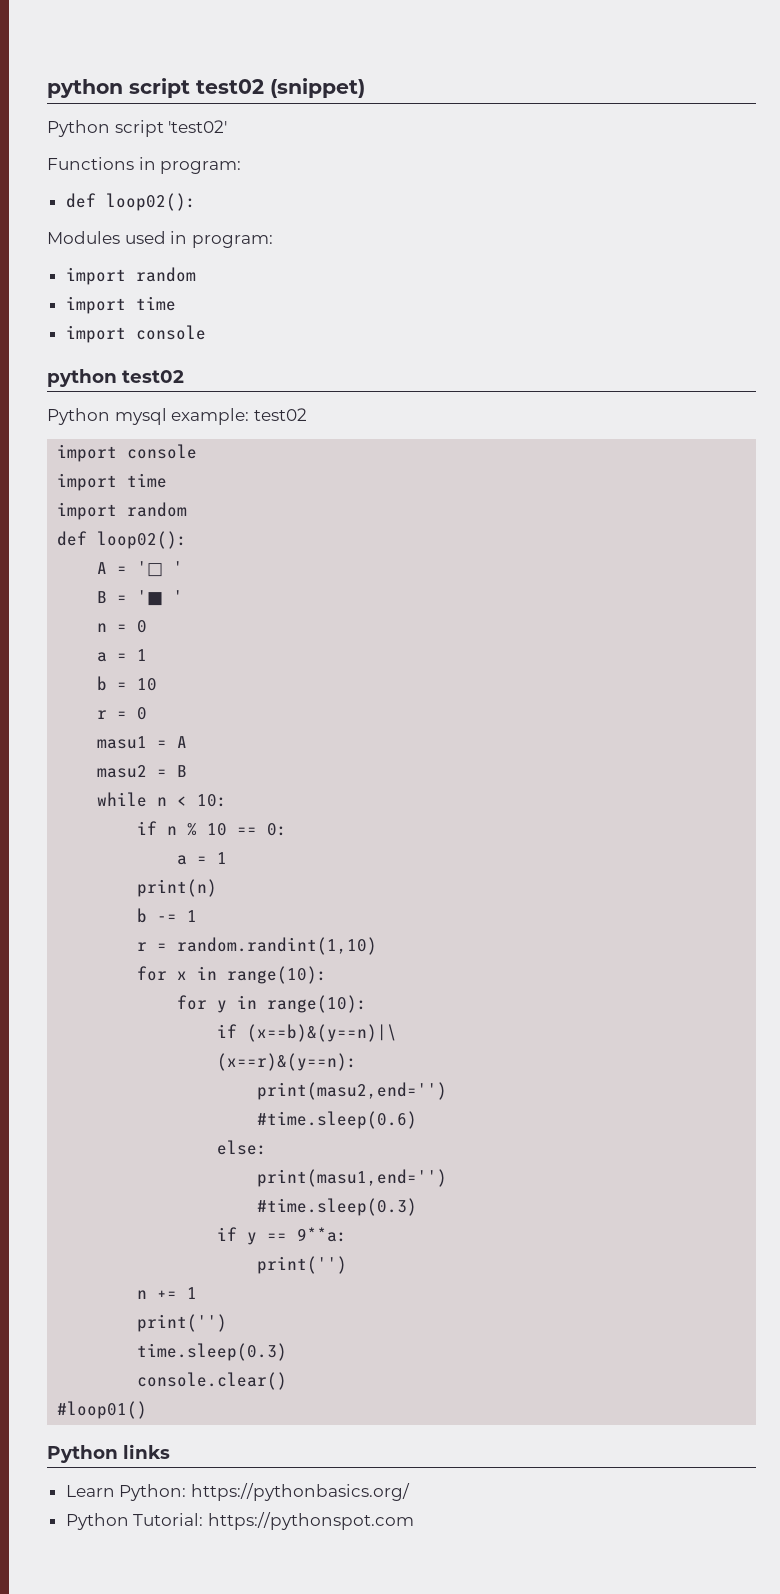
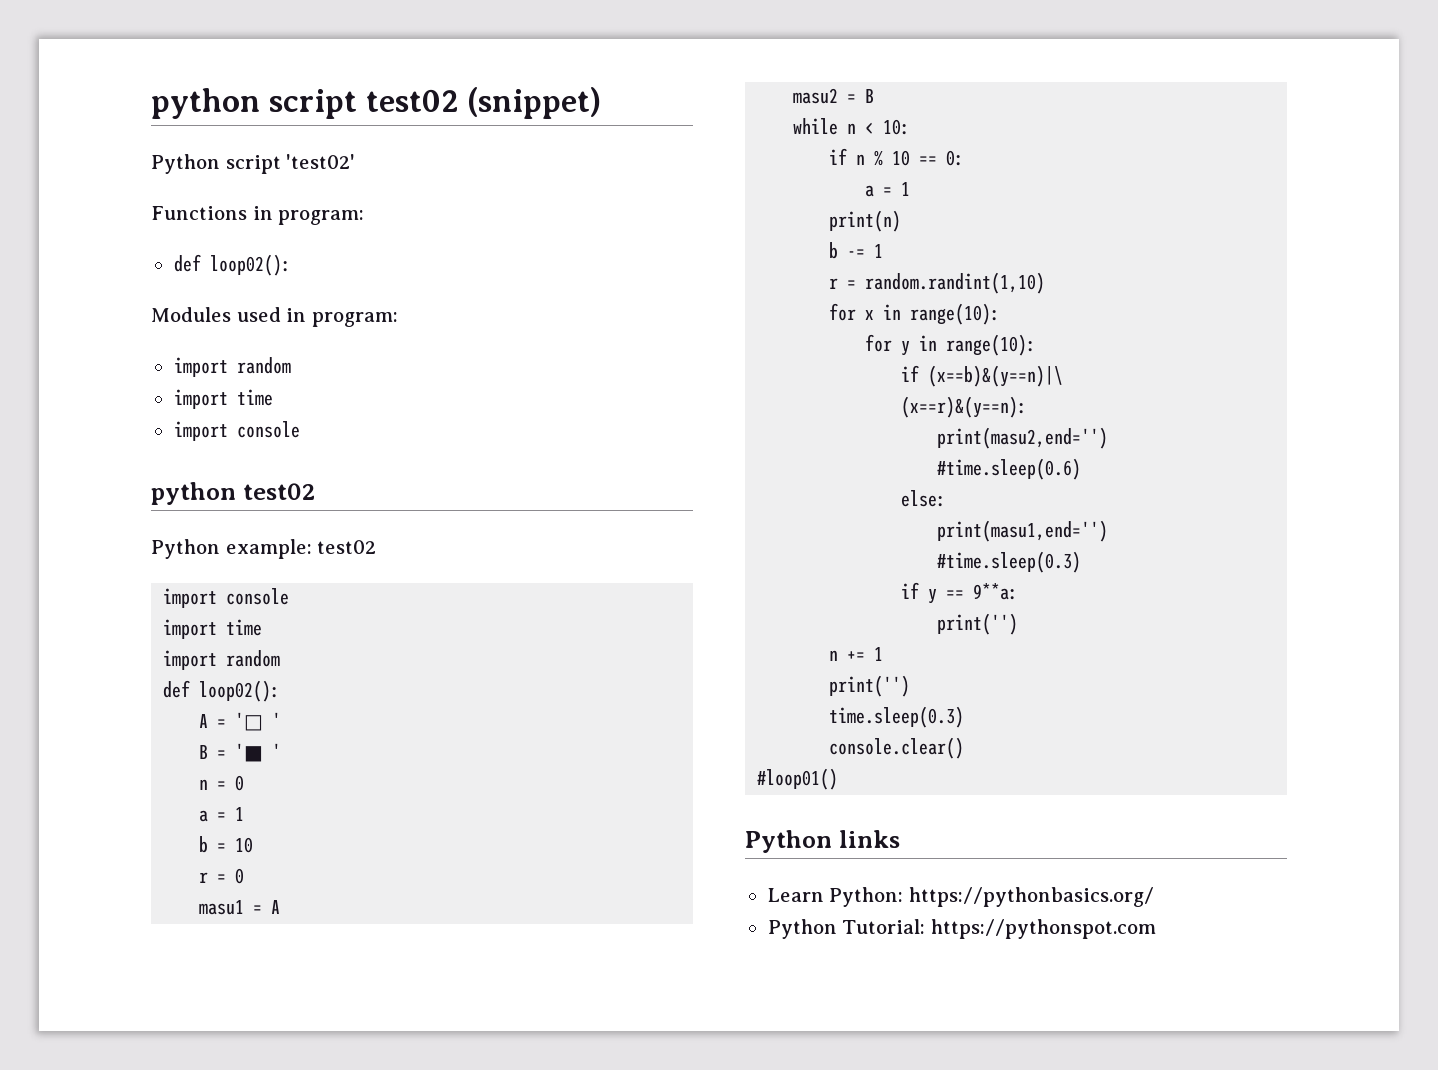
[114,408,167,425] mysql -> (220, 549) none

